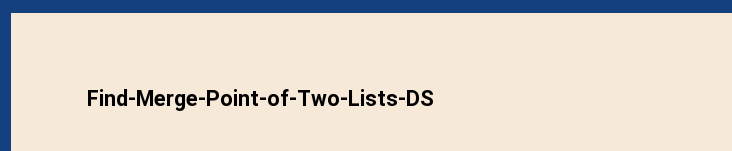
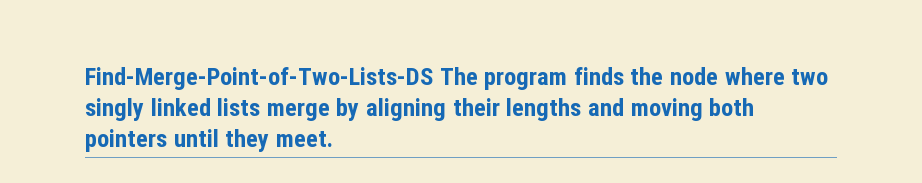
(434, 100) none -> [439,67,829,90] [85,98,755,121] [85,129,333,152] The program finds the node where two singly linked lists merge by aligning their lengths and moving both pointers until they meet.

